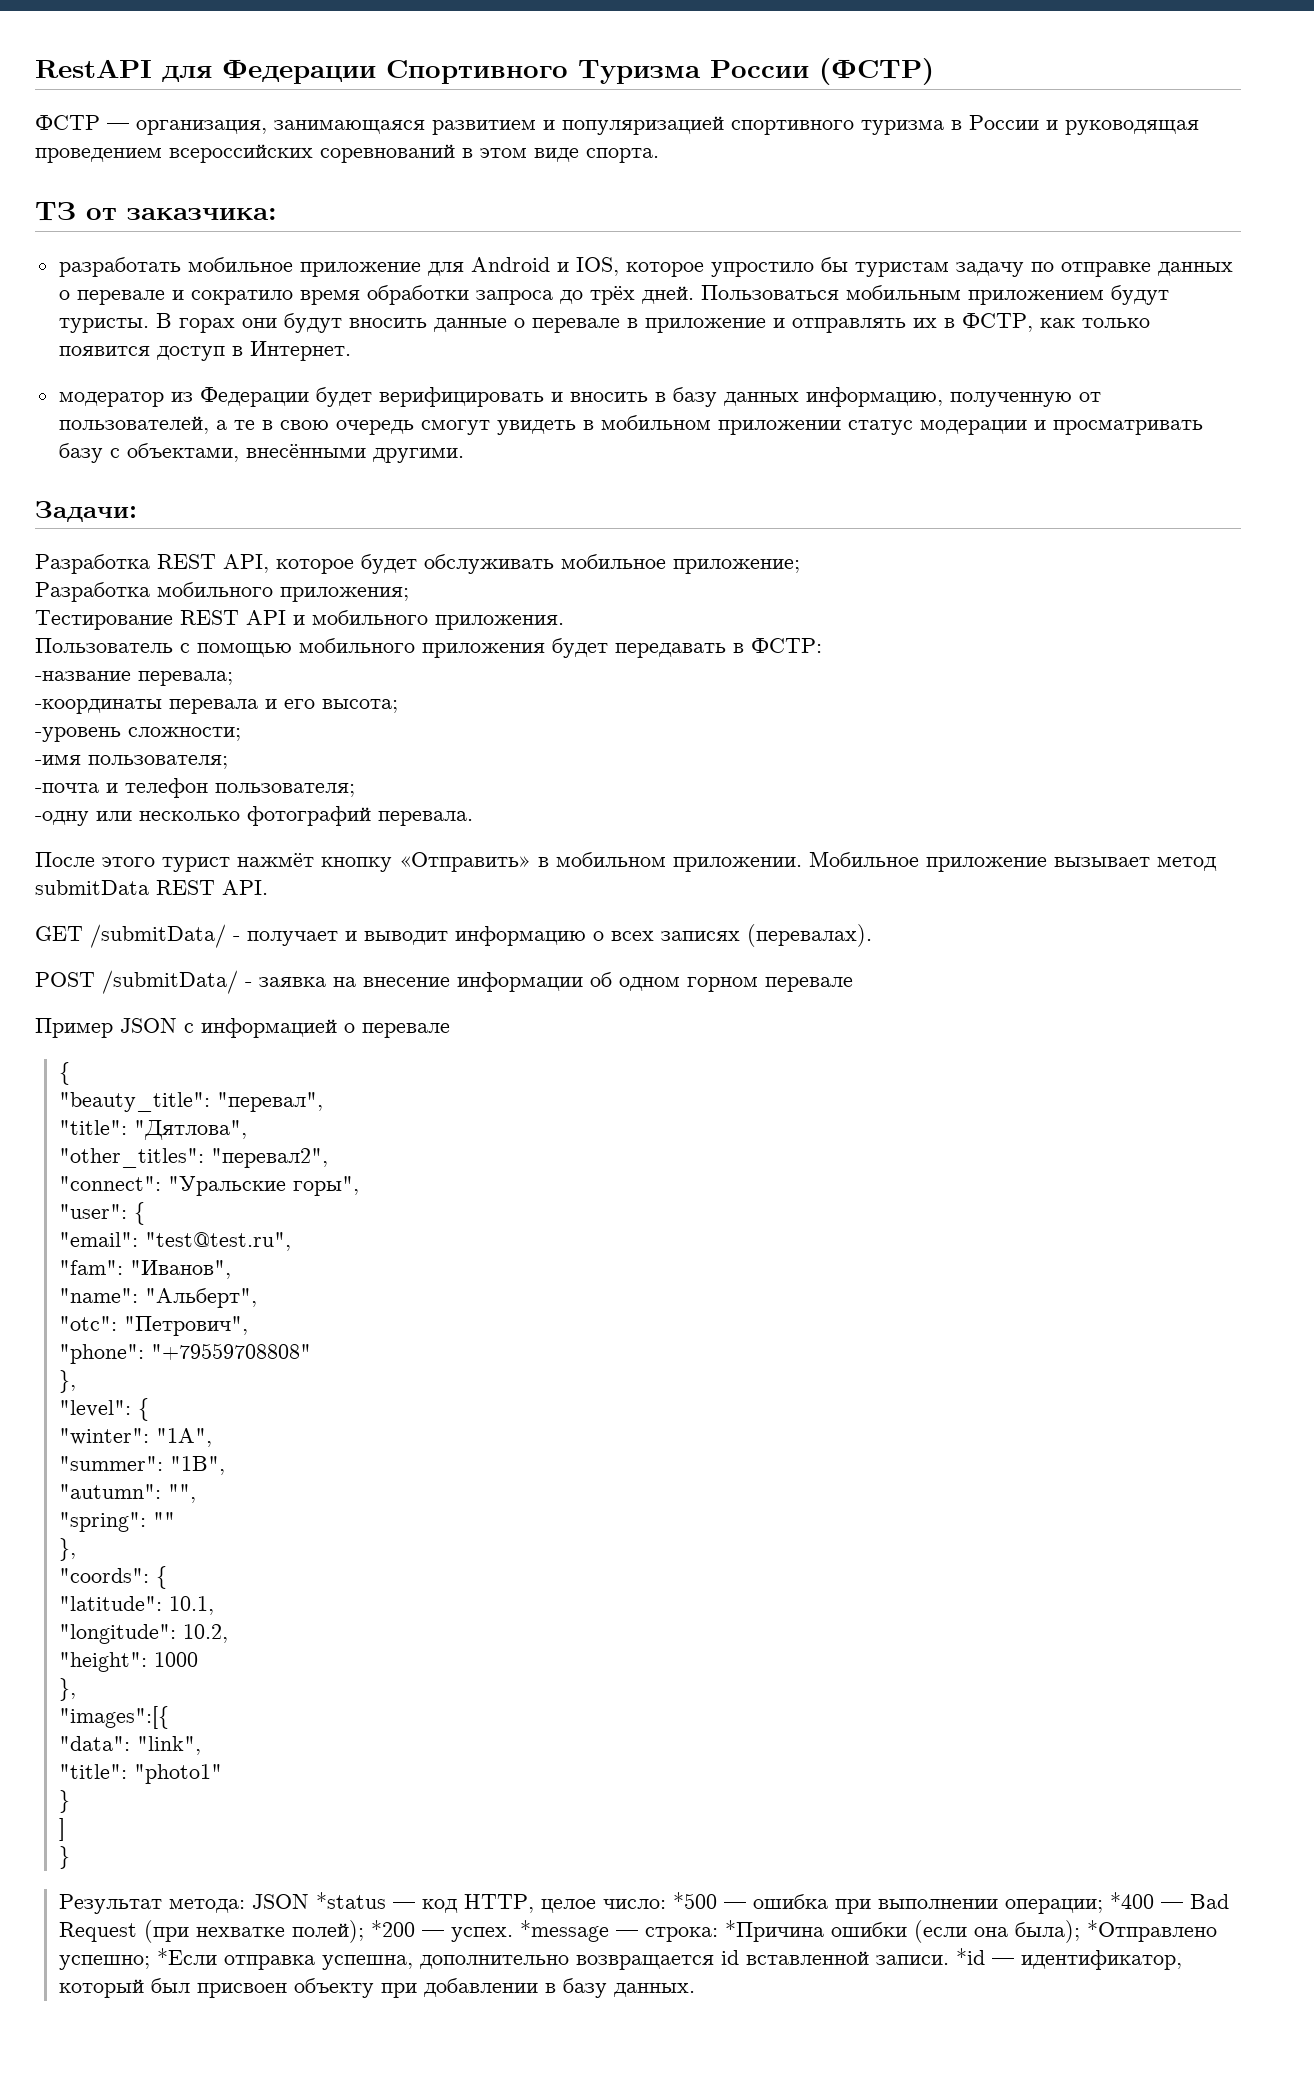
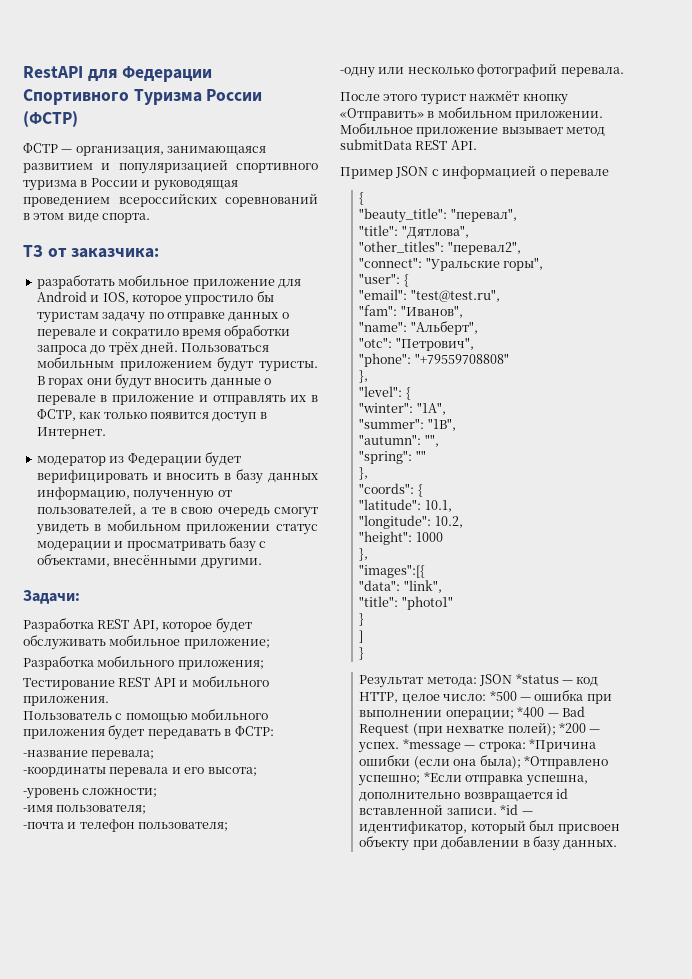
[35,924,872,948] [35,970,853,994] // GET /submitData/ - получает и выводит информацию о всех записях (перевалах). // POST /submitData/ - заявка на внесение информации об одном горном перевале -> (477, 145) none

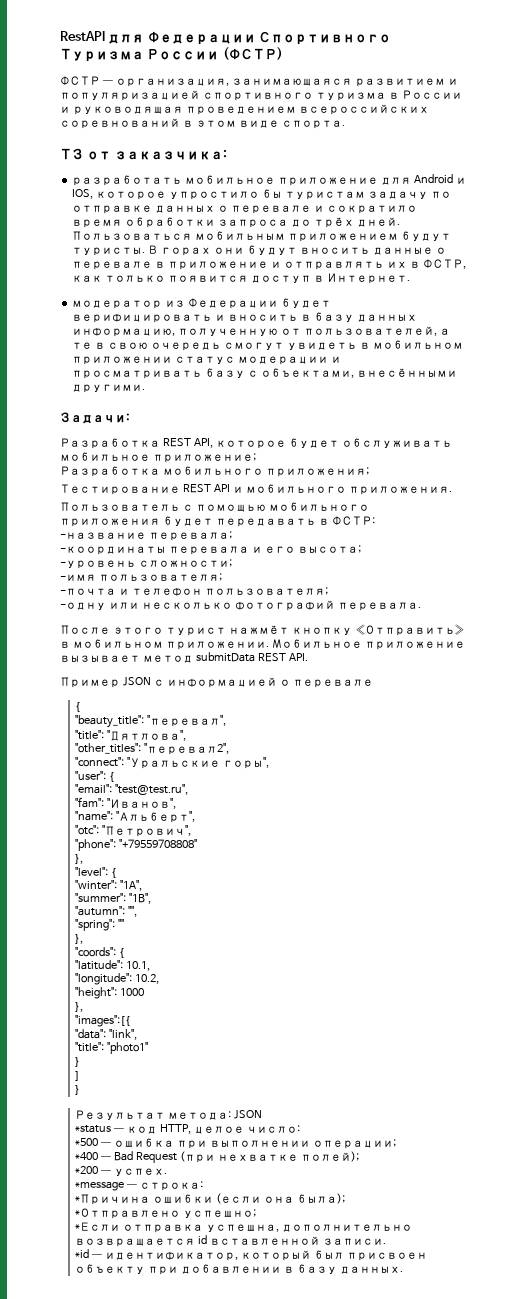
(513, 680) none -> (263, 1114) //
(487, 697) none -> (301, 1129) //
(514, 715) none -> (397, 1144) //
(556, 729) none -> (360, 1156) //
(400, 747) none -> (168, 1172) //
(526, 746) none -> (204, 1186) //
(521, 762) none -> (346, 1198) //
(421, 780) none -> (257, 1213) //
(497, 811) none -> (387, 1241) //

